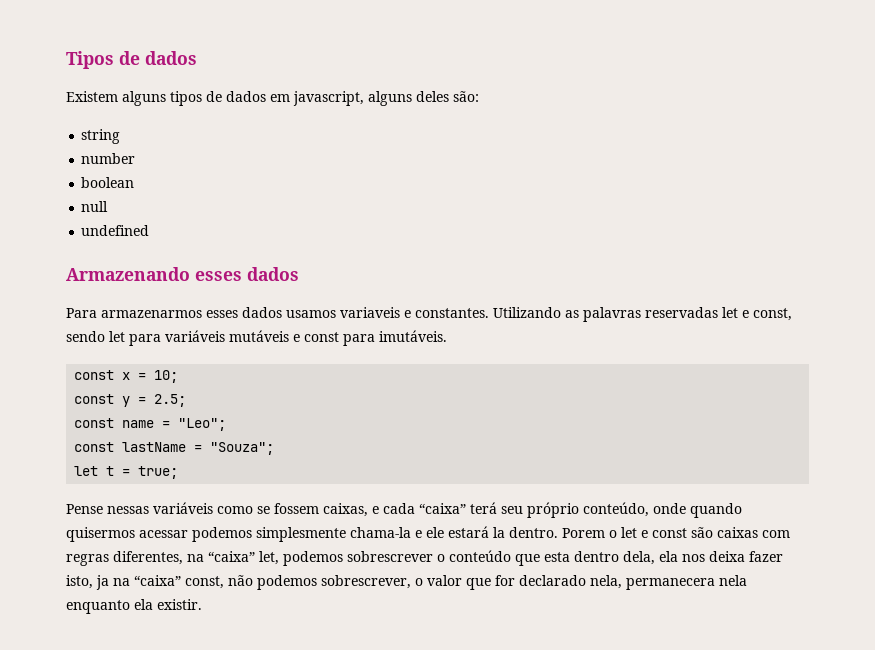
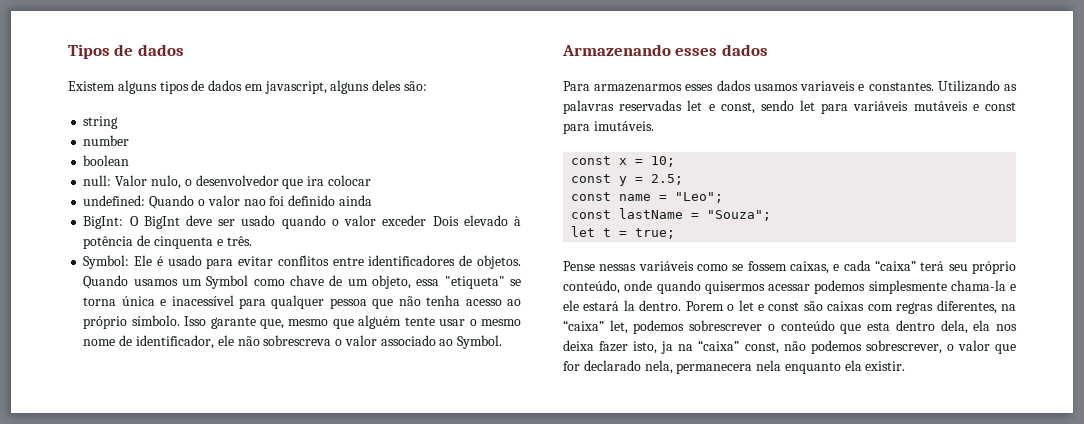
[81,201,109,212] [81,225,150,236] null // undefined -> [83,175,371,189] [83,195,372,209] [83,215,521,229] [83,235,252,249] [83,255,521,269] [83,275,521,289] [83,295,522,309] [83,315,522,329] [83,335,503,349] null: Valor nulo, o desenvolvedor que ira colocar // undefined: Quando o valor nao foi definido ainda // BigInt: O BigInt deve ser usado quando o valor exceder Dois elevado à potência de cinquenta e três. // Symbol: Ele é usado para evitar conflitos entre identificadores de objetos. Quando usamos um Symbol como chave de um objeto, essa "etiqueta" se torna única e inacessível para qualquer pessoa que não tenha acesso ao próprio símbolo. Isso garante que, mesmo que alguém tente usar o mesmo nome de identificador, ele não sobrescreva o valor associado ao Symbol.

